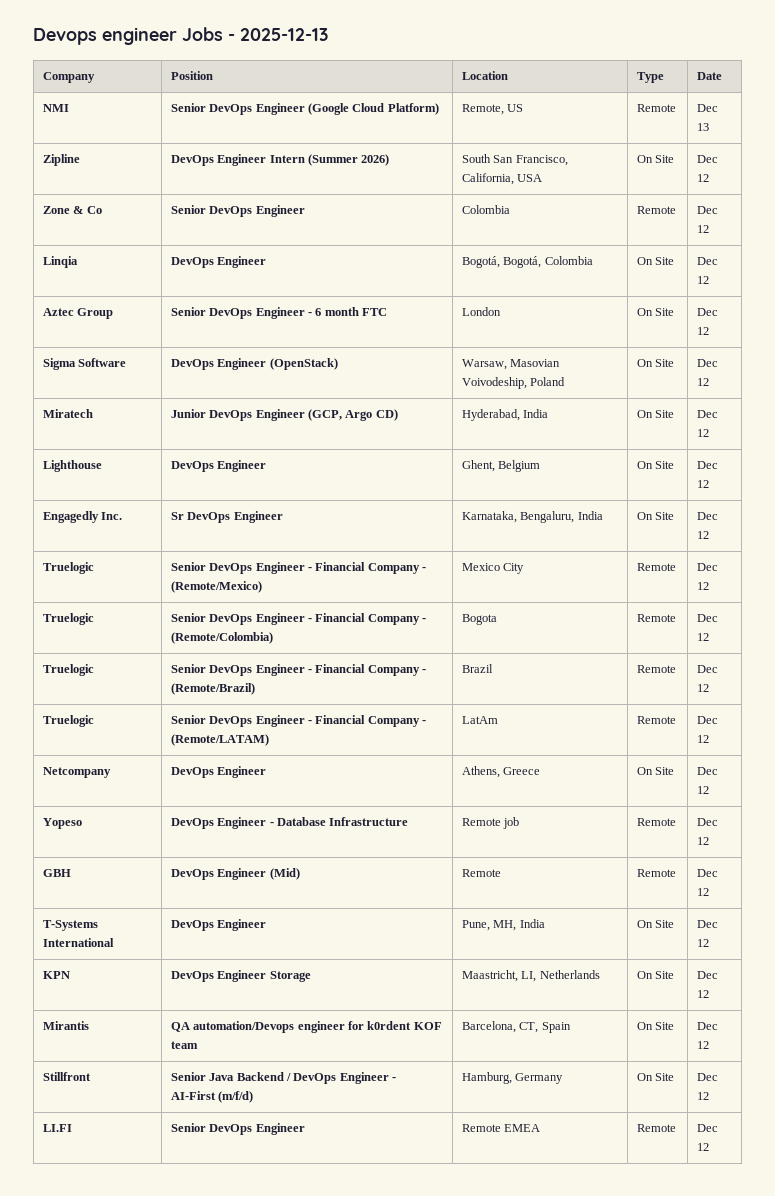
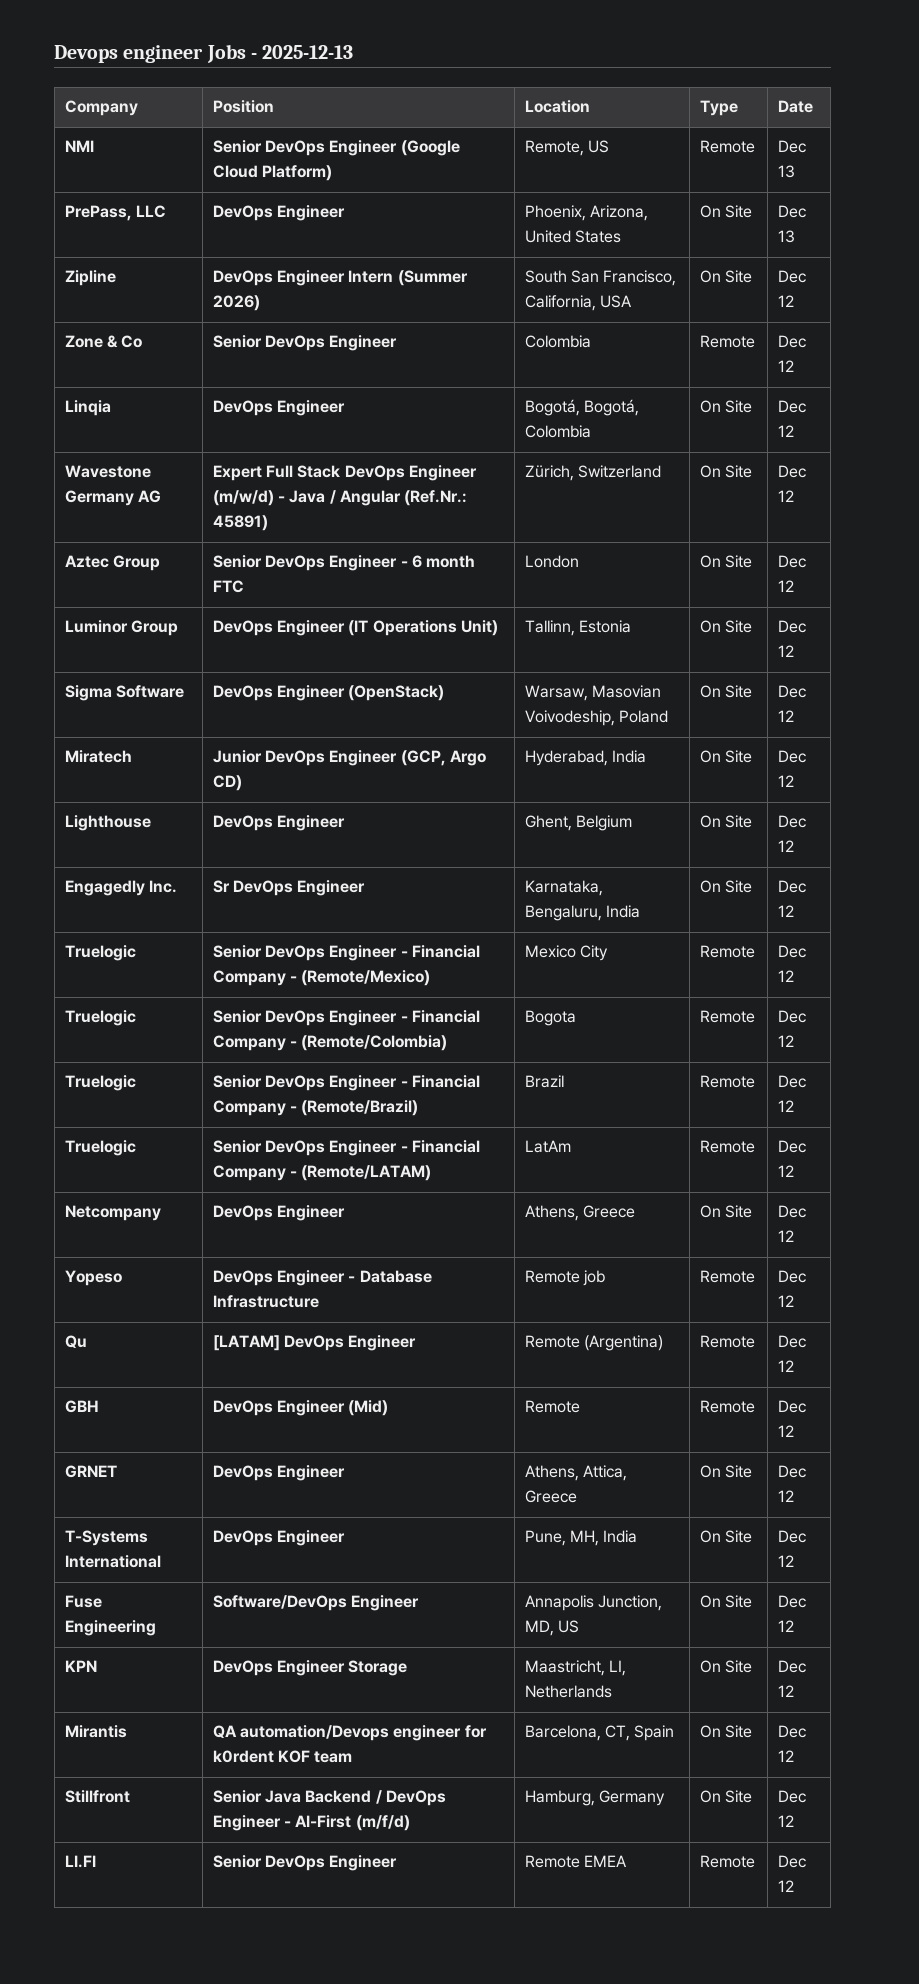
(709, 127) none -> [64,205,167,221] [212,205,346,221] [524,205,649,221] [524,230,622,243] [699,205,753,218] [777,205,806,218] [777,230,795,243] // PrePass, LLC | DevOps Engineer | Phoenix, Arizona, United States | On Site | Dec 13
(709, 280) none -> [64,465,151,478] [64,490,162,506] [212,465,478,481] [212,490,468,506] [212,515,268,531] [524,465,662,481] [699,465,753,478] [777,465,806,478] [777,490,794,502] // Wavestone Germany AG | Expert Full Stack DevOps Engineer (m/w/d) - Java / Angular (Ref.Nr.: 45891) | Zürich, Switzerland | On Site | Dec 12
(709, 331) none -> [64,620,179,636] [212,620,499,636] [524,620,632,636] [699,620,753,633] [777,620,806,633] [777,645,794,657] // Luminor Group | DevOps Engineer (IT Operations Unit) | Tallinn, Estonia | On Site | Dec 12
(709, 841) none -> [64,1335,87,1348] [212,1335,417,1351] [524,1335,664,1351] [699,1335,755,1348] [777,1335,806,1348] [777,1360,794,1372] // Qu | [LATAM] DevOps Engineer | Remote (Argentina) | Remote | Dec 12
(709, 892) none -> [64,1465,117,1478] [212,1465,346,1481] [524,1465,628,1481] [524,1490,577,1503] [699,1465,753,1478] [777,1465,806,1478] [777,1490,794,1502] // GRNET | DevOps Engineer | Athens, Attica, Greece | On Site | Dec 12
(709, 943) none -> [64,1595,102,1608] [64,1620,156,1636] [212,1595,420,1611] [524,1595,663,1611] [524,1620,580,1636] [699,1595,753,1608] [777,1595,806,1608] [777,1620,794,1632] // Fuse Engineering | Software/DevOps Engineer | Annapolis Junction, MD, US | On Site | Dec 12

